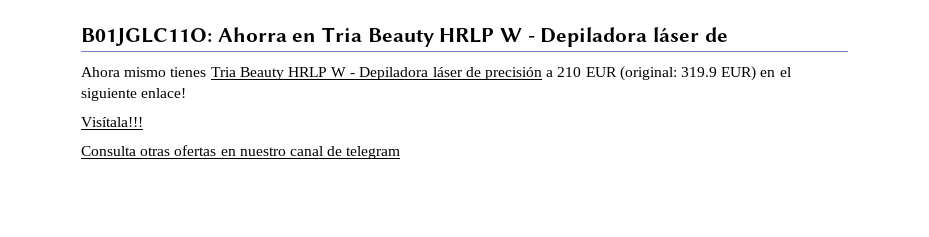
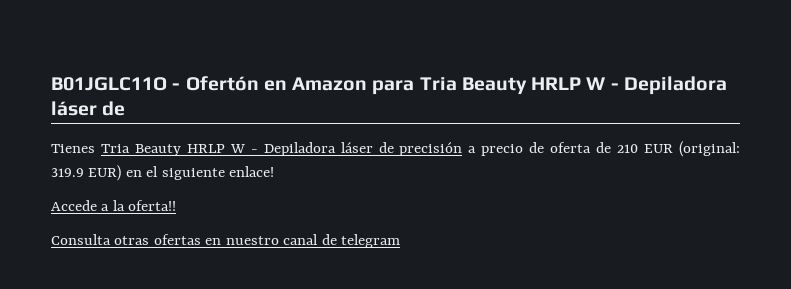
[81,27,317,46] B01JGLC11O: Ahorra en -> [51,76,415,95] B01JGLC11O - Ofertón en Amazon para
[81,67,207,77] Ahora mismo tienes -> [51,144,95,153] Tienes
(554, 73) none -> [481,142,612,156] precio de oferta de
[81,117,143,127] Visítala!!! -> [51,200,177,211] Accede a la oferta!!

